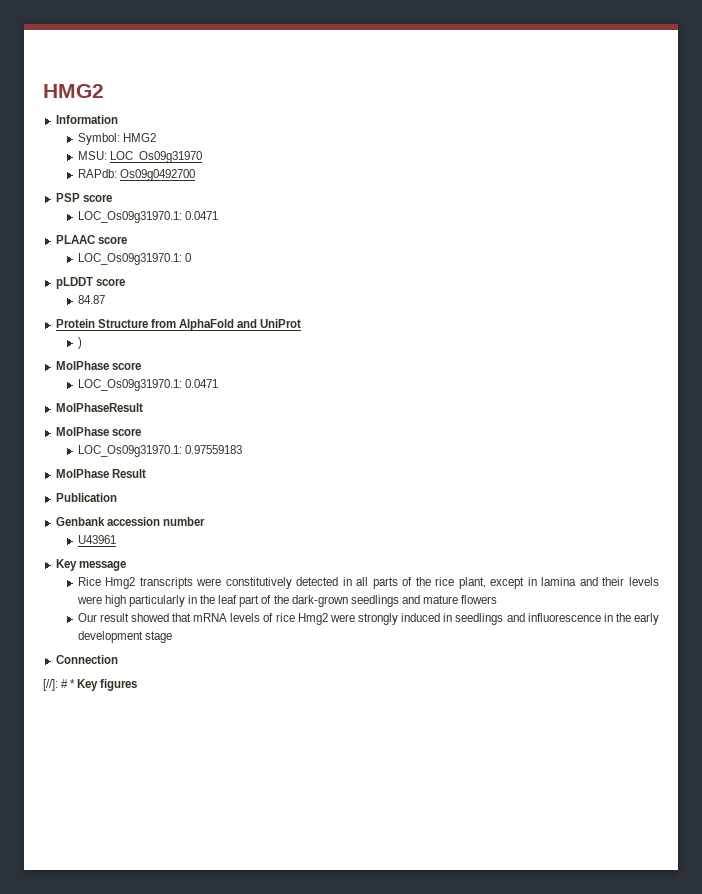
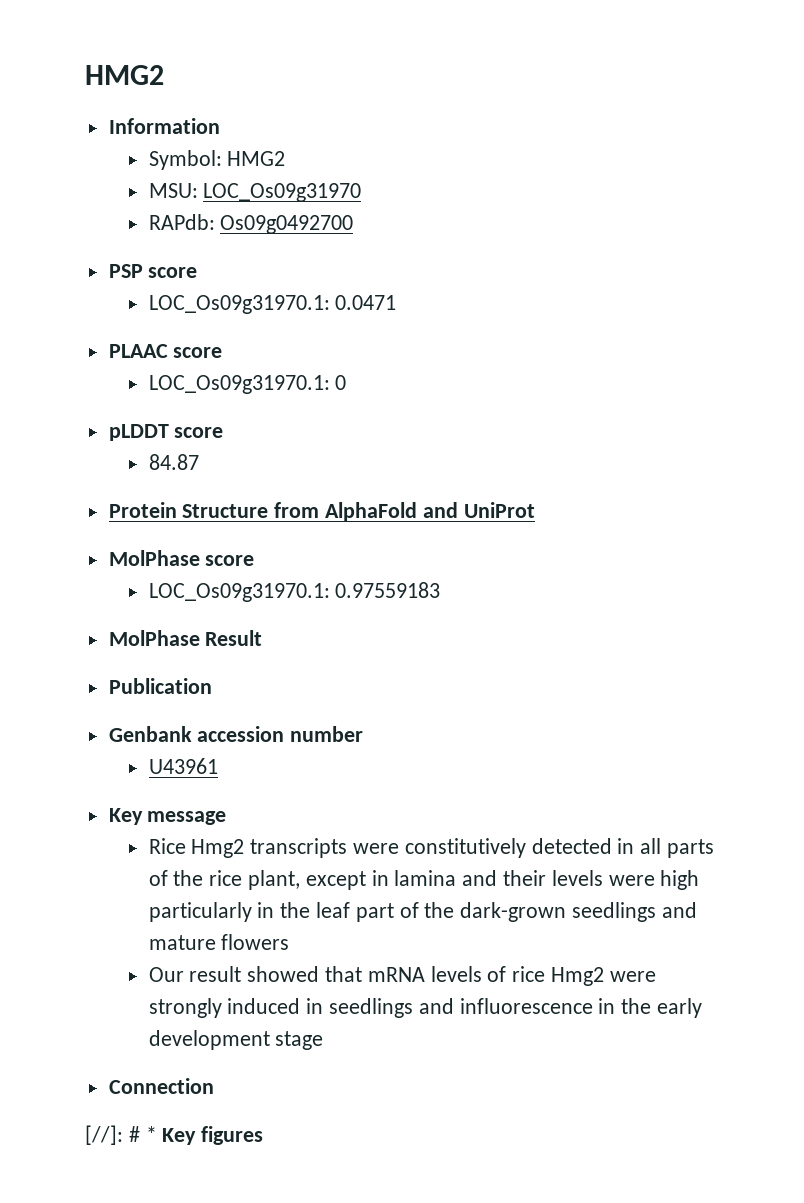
[77,337,82,349] [55,361,141,370] [77,379,218,391] [55,403,143,412] // ) // MolPhase score // LOC_Os09g31970.1: 0.0471 // MolPhaseResult -> (535, 510) none

